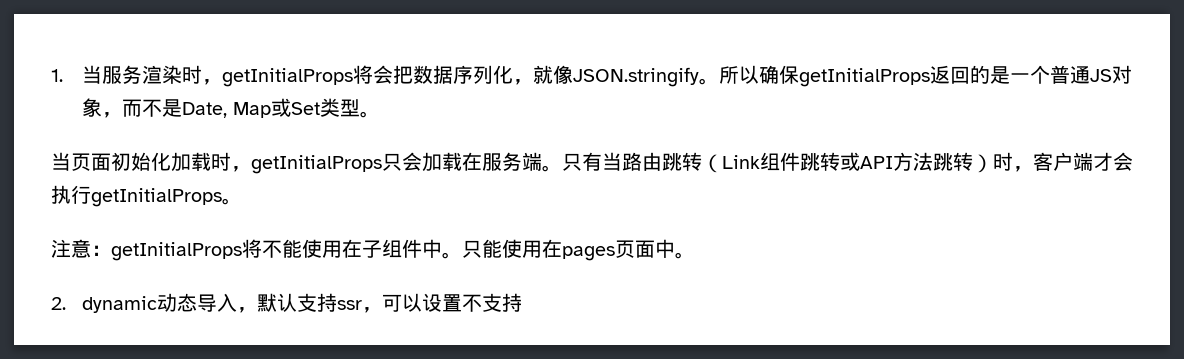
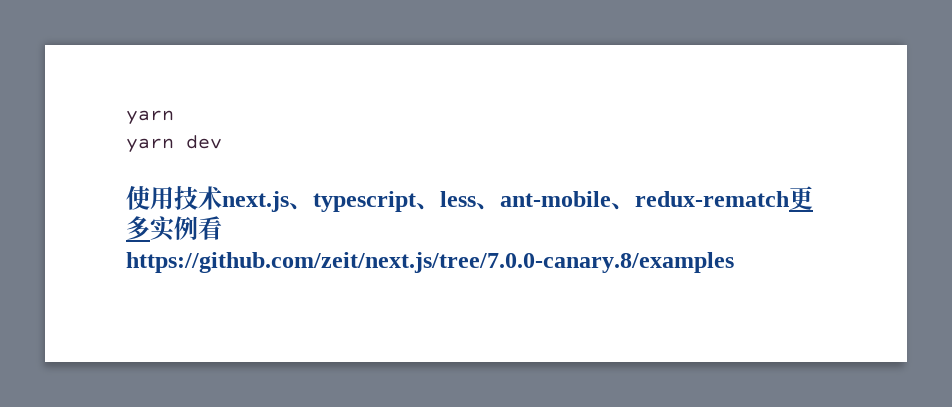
[51,65,1132,87] [81,98,380,118] [51,152,1133,174] [51,185,242,207] [51,239,695,261] [51,293,522,313] 1.当服务渲染时，getInitialProps将会把数据序列化，就像JSON.stringify。所以确保getInitialProps返回的是一个普通JS对象，而不是Date, Map或Set类型。 // 当页面初始化加载时，getInitialProps只会加载在服务端。只有当路由跳转（Link组件跳转或API方法跳转）时，客户端才会执行getInitialProps。 // 注意：getInitialProps将不能使用在子组件中。只能使用在pages页面中。 // 2. dynamic动态导入，默认支持ssr，可以设置不支持 -> [126,110,174,125] [126,135,222,153] [126,185,813,212] [126,216,222,241] [126,252,734,273] yarn // yarn dev // 使用技术next.js、typescript、less、ant-mobile、redux-rematch更多实例看https://github.com/zeit/next.js/tree/7.0.0-canary.8/examples

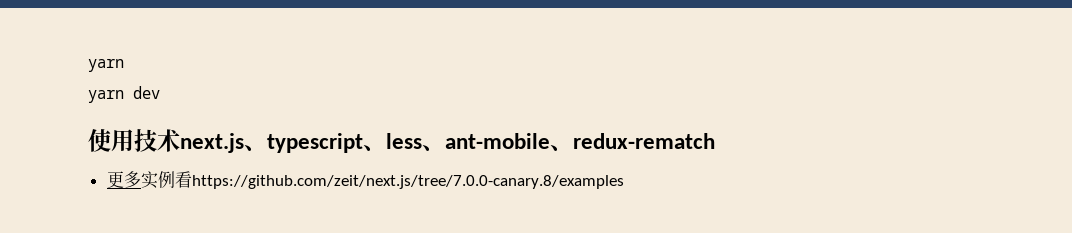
(789, 199) none -> (715, 141) //

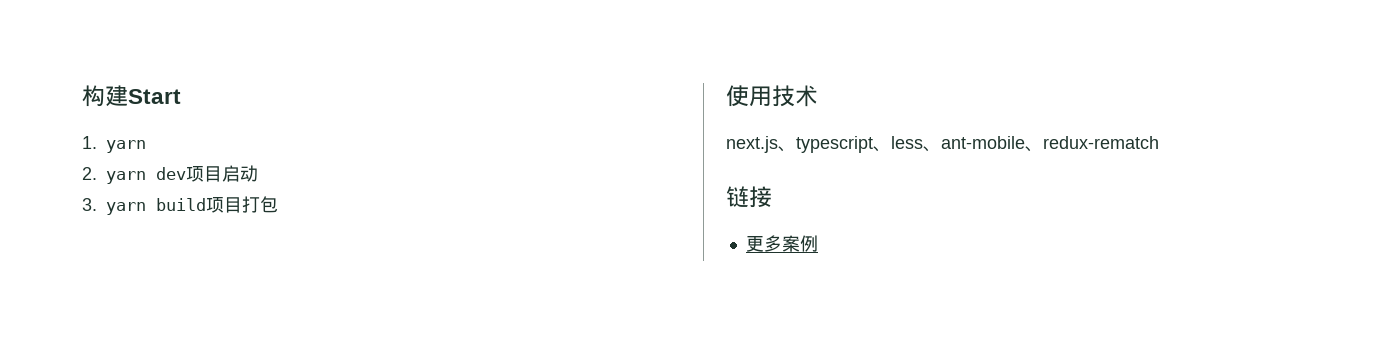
(88, 65) none -> [82,85,181,107] [82,136,97,149] 构建Start // 1.
(124, 65) none -> [82,167,97,180] 2.
(160, 92) none -> [186,165,258,182] [82,196,278,215] 项目启动 // 3. yarn build项目打包
(180, 140) none -> (818, 96) //
(715, 141) none -> [726,186,772,208] // 链接
[140,171,624,189] 实例看https://github.com/zeit/next.js/tree/7.0.0-canary.8/examples -> [781,235,818,252] 案例

